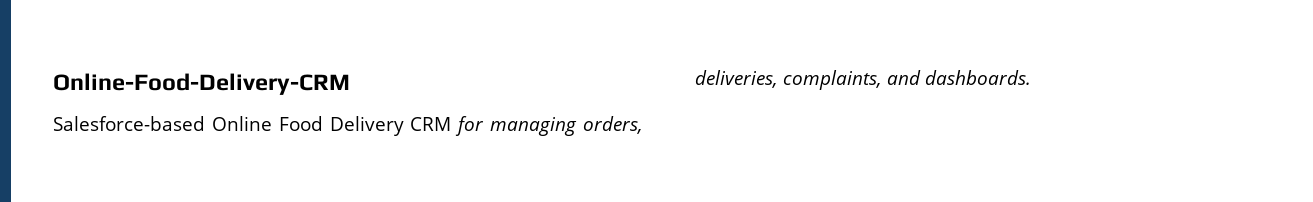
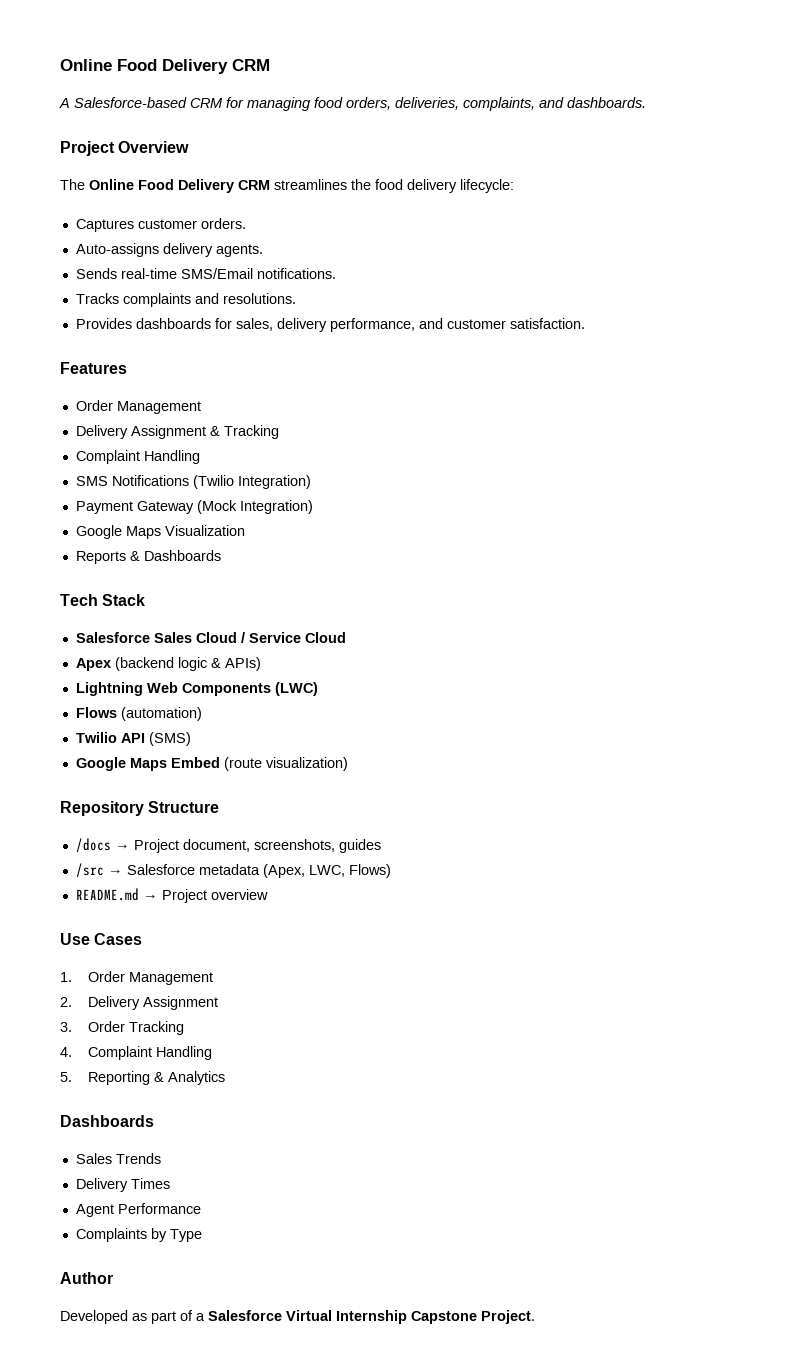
[53,73,350,95] [53,116,452,136] Online-Food-Delivery-CRM // Salesforce-based Online Food Delivery CRM -> [60,59,270,74] [59,97,223,108] Online Food Delivery CRM // A Salesforce-based CRM
(578, 126) none -> [314,97,343,108] food
(1031, 77) none -> [60,141,190,156] [60,179,514,193] [75,218,246,232] [75,243,263,257] [75,268,336,279] [75,293,296,307] [75,318,585,332] [60,362,127,374] [75,400,201,414] [75,425,279,439] [75,450,200,464] [75,475,311,489] [75,500,313,514] [75,525,245,539] [75,550,221,564] [60,594,146,606] [75,632,346,643] [75,657,261,671] [75,682,318,696] [75,707,202,721] [75,732,191,746] [75,757,348,771] [60,801,220,816] [75,838,381,853] [75,863,391,878] [75,888,268,903] [60,933,143,945] [60,971,213,985] [60,996,218,1010] [60,1021,184,1035] [60,1046,212,1060] [60,1071,225,1085] [60,1115,154,1127] [75,1153,161,1164] [75,1178,170,1192] [75,1203,201,1217] [75,1228,202,1242] [60,1272,113,1284] [60,1310,535,1324] // Project Overview // The Online Food Delivery CRM streamlines the food delivery lifecycle: // Captures customer orders. // Auto-assigns delivery agents. // Sends real-time SMS/Email notifications. // Tracks complaints and resolutions. // Provides dashboards for sales, delivery performance, and customer satisfaction. // Features // Order Management // Delivery Assignment & Tracking // Complaint Handling // SMS Notifications (Twilio Integration) // Payment Gateway (Mock Integration) // Google Maps Visualization // Reports & Dashboards // Tech Stack // Salesforce Sales Cloud / Service Cloud // Apex (backend logic & APIs) // Lightning Web Components (LWC) // Flows (automation) // Twilio API (SMS) // Google Maps Embed (route visualization) // Repository Structure // /docs → Project document, screenshots, guides // /src → Salesforce metadata (Apex, LWC, Flows) // README.md → Project overview // Use Cases // 1. Order Management // 2. Delivery Assignment // 3. Order Tracking // 4. Complaint Handling // 5. Reporting & Analytics // Dashboards // Sales Trends // Delivery Times // Agent Performance // Complaints by Type // Author // Developed as part of a Salesforce Virtual Internship Capstone Project.

